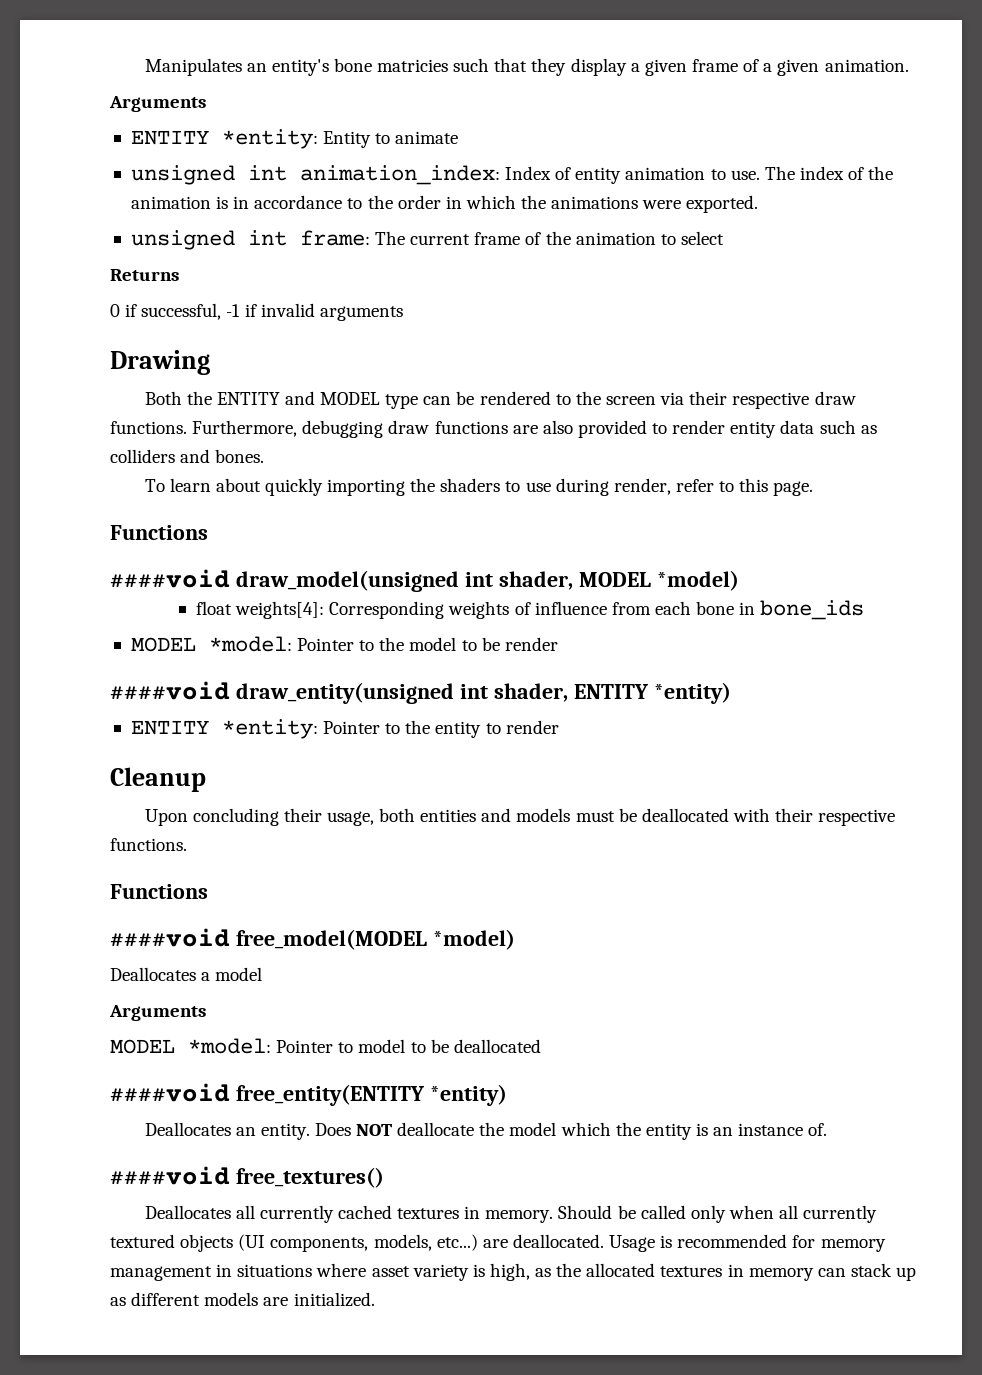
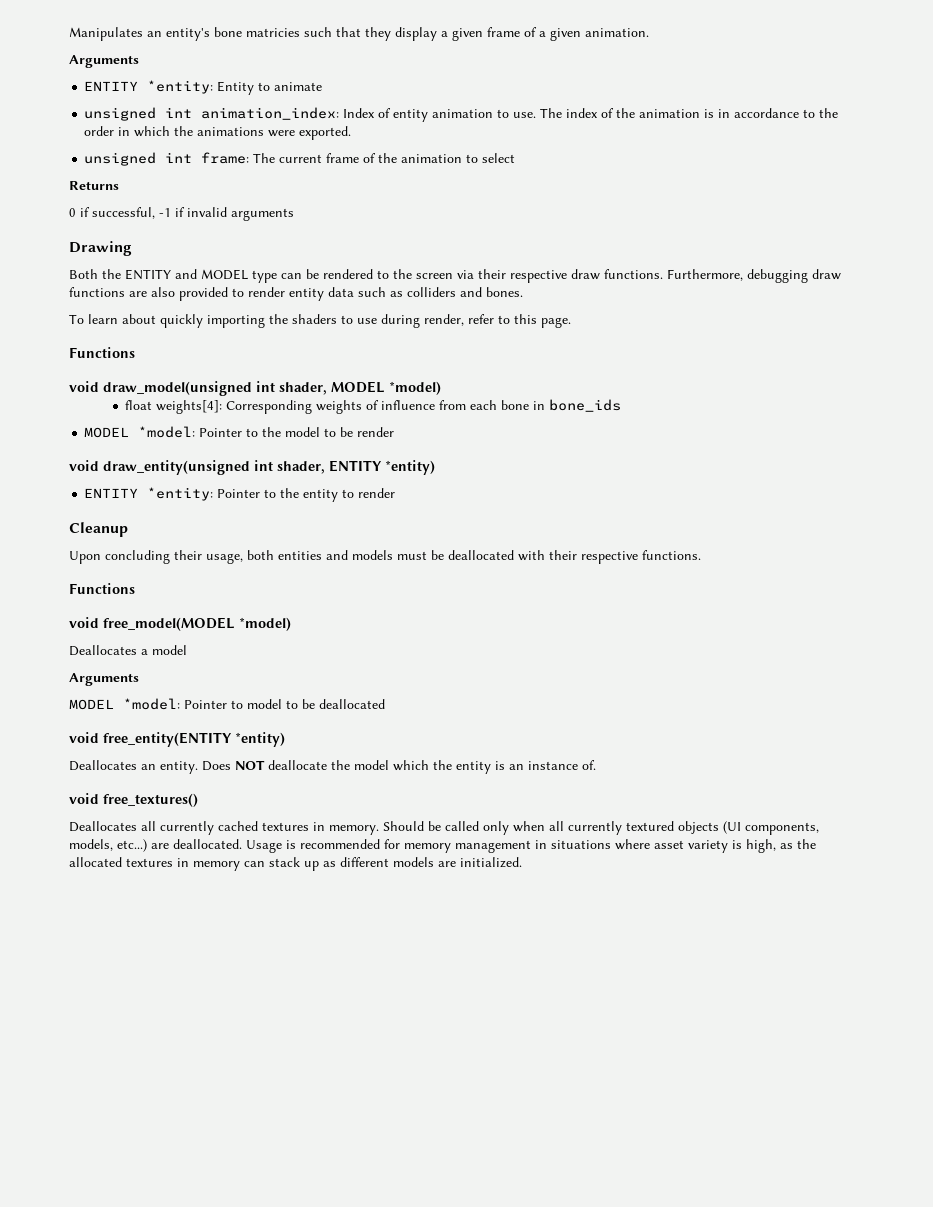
[110,569,230,588] ####void -> [69,381,99,392] void
[110,681,230,700] ####void -> [69,460,99,471] void
[110,928,230,947] ####void -> [69,617,99,628] void
[110,1083,230,1102] ####void -> [69,732,99,743] void
[110,1166,230,1185] ####void -> [69,793,99,804] void

